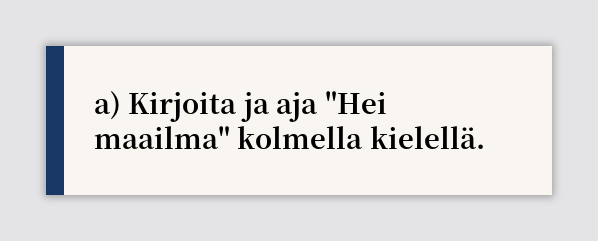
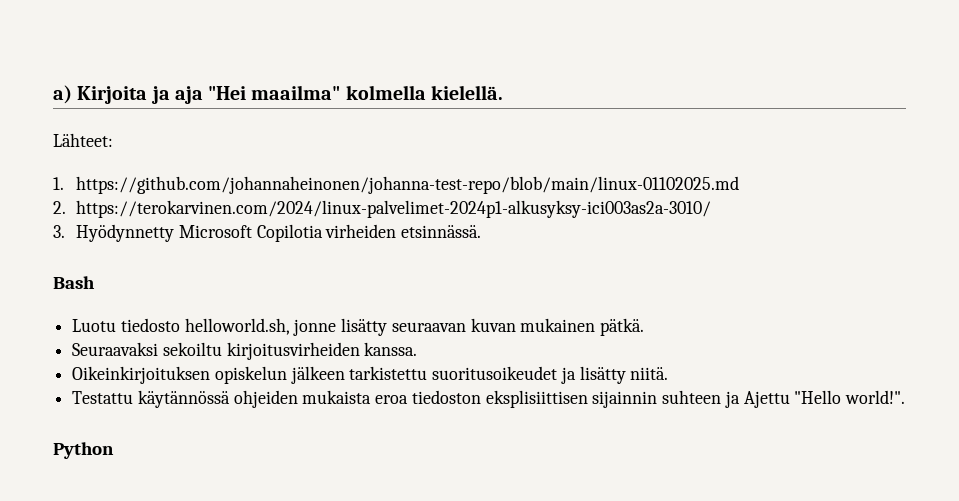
(485, 137) none -> [53,133,113,147] [53,176,740,194] [53,200,712,218] [53,224,482,242] [53,276,95,289] [72,318,645,336] [72,342,418,360] [72,366,669,384] [72,390,905,408] [53,442,114,459] // Lähteet: // 1. https://github.com/johannaheinonen/johanna-test-repo/blob/main/linux-01102025.md // 2. https://terokarvinen.com/2024/linux-palvelimet-2024p1-alkusyksy-ici003as2a-3010/ // 3. Hyödynnetty Microsoft Copilotia virheiden etsinnässä. // Bash // Luotu tiedosto helloworld.sh, jonne lisätty seuraavan kuvan mukainen pätkä. // Seuraavaksi sekoiltu kirjoitusvirheiden kanssa. // Oikeinkirjoituksen opiskelun jälkeen tarkistettu suoritusoikeudet ja lisätty niitä. // Testattu käytännössä ohjeiden mukaista eroa tiedoston eksplisiittisen sijainnin suhteen ja Ajettu "Hello world!". // Python

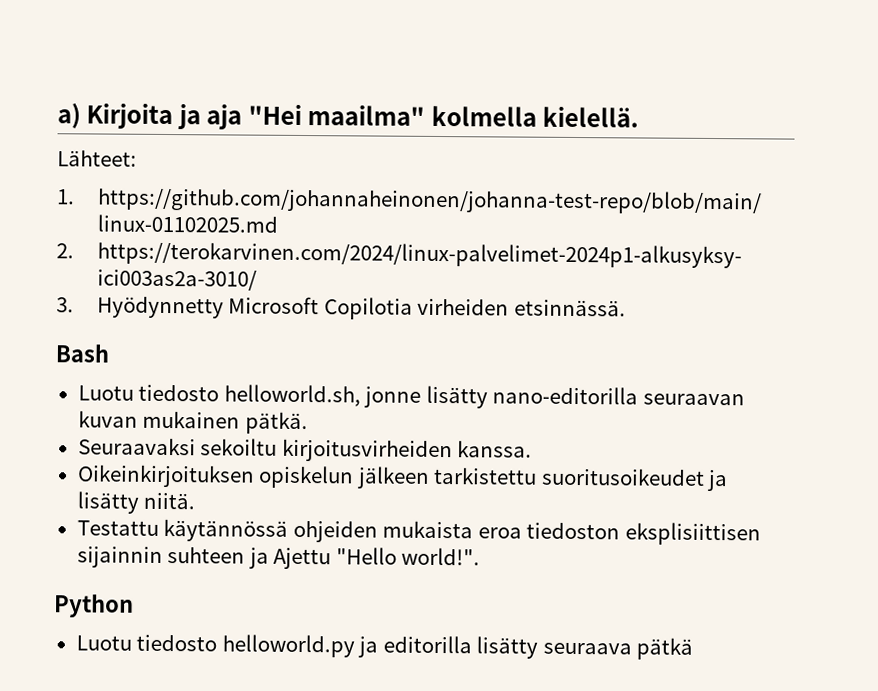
(388, 327) none -> [492,386,639,405] nano-editorilla
(114, 450) none -> [75,634,694,660] // Luotu tiedosto helloworld.py ja editorilla lisätty seuraava pätkä

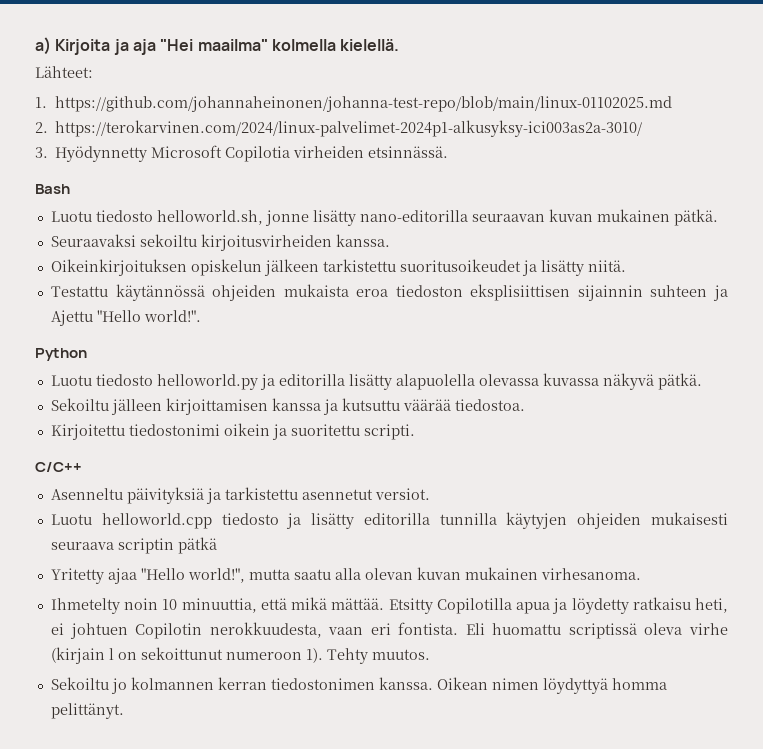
[542,637,694,660] seuraava pätkä -> [395,373,702,390] [50,398,525,415] [50,423,415,440] [35,462,82,472] [50,487,430,504] [50,512,728,529] [50,537,217,554] [50,567,641,584] [50,597,728,614] [50,622,728,639] [50,647,430,664] [50,677,667,694] [50,703,124,719] alapuolella olevassa kuvassa näkyvä pätkä. // Sekoiltu jälleen kirjoittamisen kanssa ja kutsuttu väärää tiedostoa. // Kirjoitettu tiedostonimi oikein ja suoritettu scripti. // C/C++ // Asenneltu päivityksiä ja tarkistettu asennetut versiot. // Luotu helloworld.cpp tiedosto ja lisätty editorilla tunnilla käytyjen ohjeiden mukaisesti seuraava scriptin pätkä // Yritetty ajaa "Hello world!", mutta saatu alla olevan kuvan mukainen virhesanoma. // Ihmetelty noin 10 minuuttia, että mikä mättää. Etsitty Copilotilla apua ja löydetty ratkaisu heti, ei johtuen Copilotin nerokkuudesta, vaan eri fontista. Eli huomattu scriptissä oleva virhe (kirjain l on sekoittunut numeroon 1). Tehty muutos. // Sekoiltu jo kolmannen kerran tiedostonimen kanssa. Oikean nimen löydyttyä homma pelittänyt.

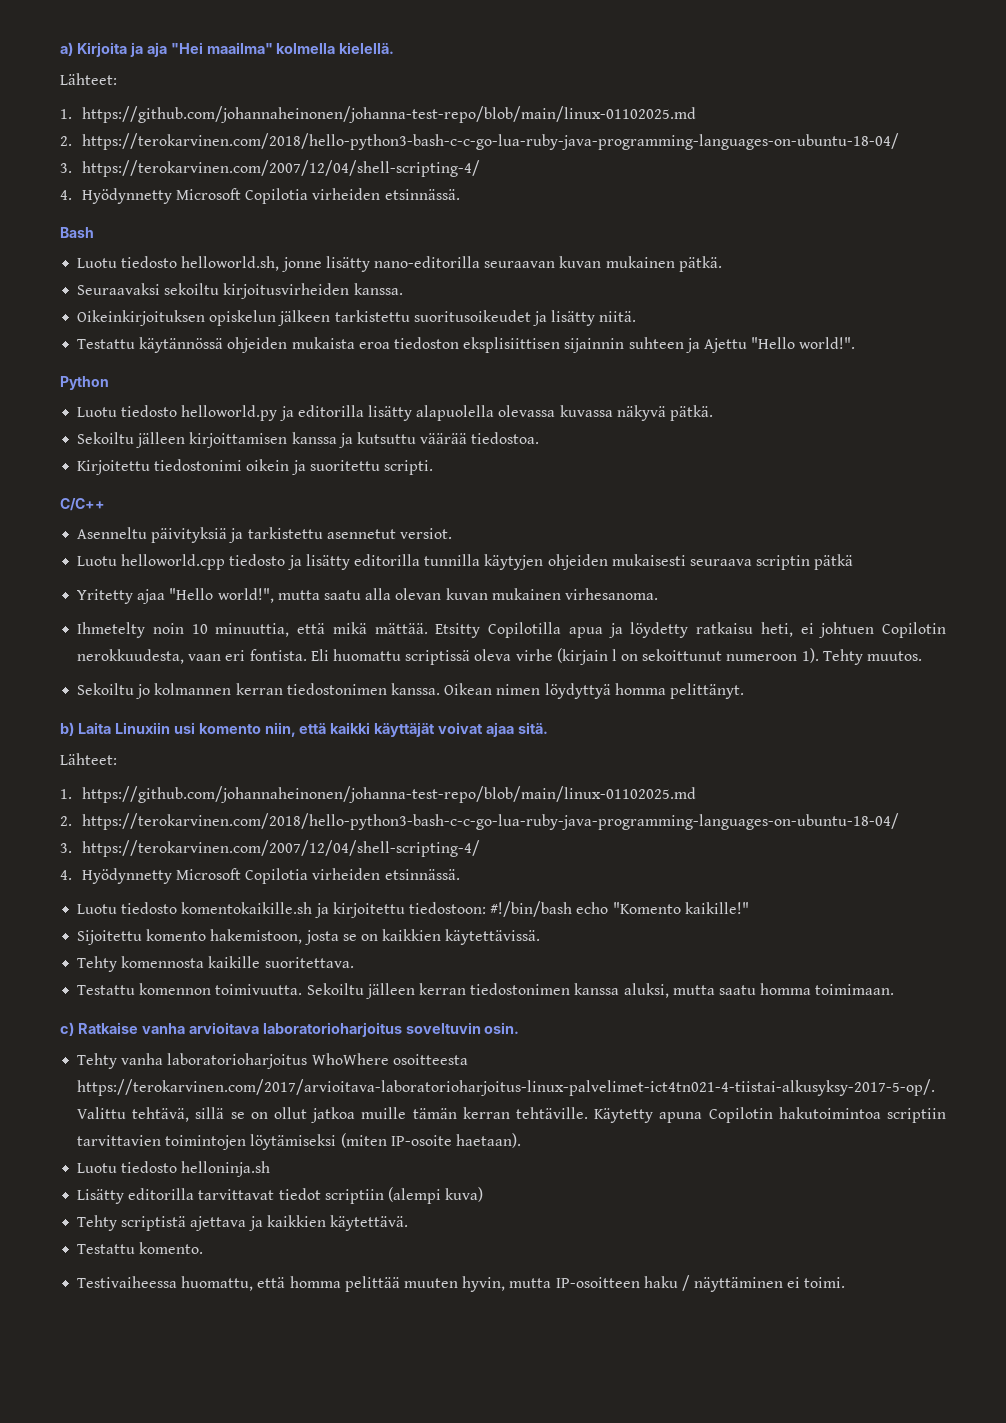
[55,120,643,137] [35,147,48,158] https://terokarvinen.com/2024/linux-palvelimet-2024p1-alkusyksy-ici003as2a-3010/ // 3. -> [81,133,899,150] [60,160,480,177] [60,190,72,200] https://terokarvinen.com/2018/hello-python3-bash-c-c-go-lua-ruby-java-programming-languages-on-ubuntu-18-04/ // 3. https://terokarvinen.com/2007/12/04/shell-scripting-4/ // 4.
(124, 711) none -> [60,722,549,737] [60,753,117,765] [60,786,696,803] [60,813,899,830] [60,840,480,857] [60,868,460,884] [77,901,749,918] [77,929,541,945] [77,956,354,972] [77,983,895,999] [60,1022,520,1037] [77,1053,468,1069] [77,1079,936,1096] [77,1107,947,1123] [77,1133,521,1150] [77,1161,271,1177] [77,1187,484,1204] [77,1215,408,1231] [77,1242,204,1254] [77,1275,846,1292] // b) Laita Linuxiin usi komento niin, että kaikki käyttäjät voivat ajaa sitä. // Lähteet: // 1. https://github.com/johannaheinonen/johanna-test-repo/blob/main/linux-01102025.md // 2. https://terokarvinen.com/2018/hello-python3-bash-c-c-go-lua-ruby-java-programming-languages-on-ubuntu-18-04/ // 3. https://terokarvinen.com/2007/12/04/shell-scripting-4/ // 4. Hyödynnetty Microsoft Copilotia virheiden etsinnässä. // Luotu tiedosto komentokaikille.sh ja kirjoitettu tiedostoon: #!/bin/bash echo "Komento kaikille!" // Sijoitettu komento hakemistoon, josta se on kaikkien käytettävissä. // Tehty komennosta kaikille suoritettava. // Testattu komennon toimivuutta. Sekoiltu jälleen kerran tiedostonimen kanssa aluksi, mutta saatu homma toimimaan. // c) Ratkaise vanha arvioitava laboratorioharjoitus soveltuvin osin. // Tehty vanha laboratorioharjoitus WhoWhere osoitteesta https://terokarvinen.com/2017/arvioitava-laboratorioharjoitus-linux-palvelimet-ict4tn021-4-tiistai-alkusyksy-2017-5-op/. Valittu tehtävä, sillä se on ollut jatkoa muille tämän kerran tehtäville. Käytetty apuna Copilotin hakutoimintoa scriptiin tarvittavien toimintojen löytämiseksi (miten IP-osoite haetaan). // Luotu tiedosto helloninja.sh // Lisätty editorilla tarvittavat tiedot scriptiin (alempi kuva) // Tehty scriptistä ajettava ja kaikkien käytettävä. // Testattu komento. // Testivaiheessa huomattu, että homma pelittää muuten hyvin, mutta IP-osoitteen haku / näyttäminen ei toimi.

